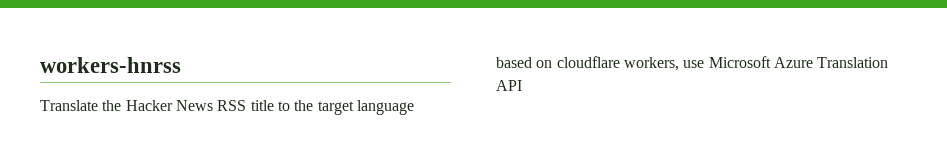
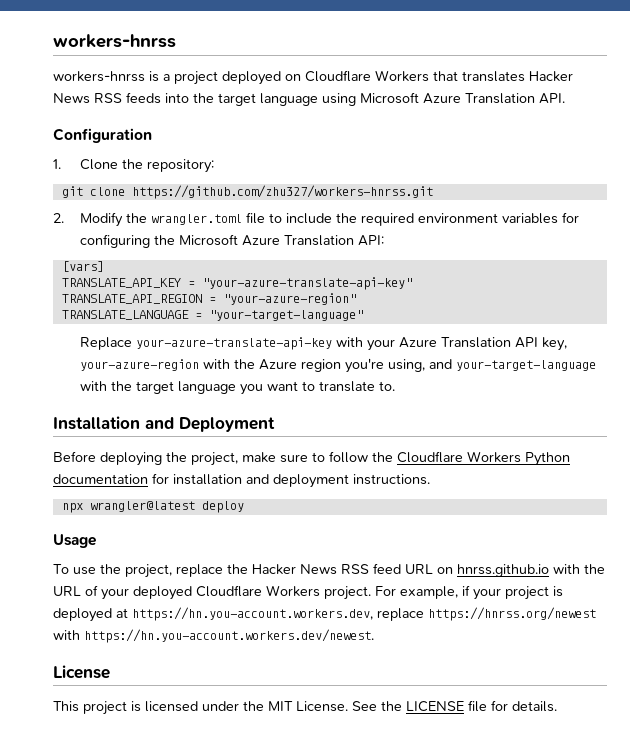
[40,100,414,115] [496,56,889,71] [496,80,522,91] Translate the Hacker News RSS title to the target language based on cloudflare workers, use Microsoft Azure Translation API -> [53,70,573,85] [53,92,565,106] [53,128,152,143] [53,159,215,173] [61,185,433,199] [53,212,580,227] [80,234,385,248] [61,261,104,272] [61,277,412,290] [61,293,356,305] [61,310,363,321] [80,337,568,351] [80,358,597,373] [80,381,396,395] [53,416,275,432] [53,451,570,466] [53,473,430,488] [61,501,244,513] [53,534,96,548] [53,563,605,578] [53,585,563,600] [53,607,596,622] [53,629,374,643] [53,665,110,679] [53,700,557,715] workers-hnrss is a project deployed on Cloudflare Workers that translates Hacker News RSS feeds into the target language using Microsoft Azure Translation API. // Configuration // 1. Clone the repository: // git clone https://github.com/zhu327/workers-hnrss.git // 2. Modify the wrangler.toml file to include the required environment variables for configuring the Microsoft Azure Translation API: // [vars] // TRANSLATE_API_KEY = "your-azure-translate-api-key" // TRANSLATE_API_REGION = "your-azure-region" // TRANSLATE_LANGUAGE = "your-target-language" // Replace your-azure-translate-api-key with your Azure Translation API key, your-azure-region with the Azure region you're using, and your-target-language with the target language you want to translate to. // Installation and Deployment // Before deploying the project, make sure to follow the Cloudflare Workers Python documentation for installation and deployment instructions. // npx wrangler@latest deploy // Usage // To use the project, replace the Hacker News RSS feed URL on hnrss.github.io with the URL of your deployed Cloudflare Workers project. For example, if your project is deployed at https://hn.you-account.workers.dev, replace https://hnrss.org/newest with https://hn.you-account.workers.dev/newest. // License // This project is licensed under the MIT License. See the LICENSE file for details.

